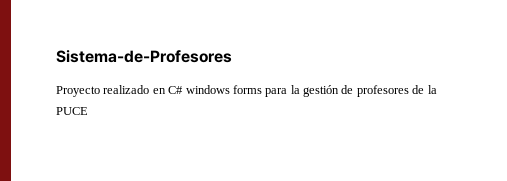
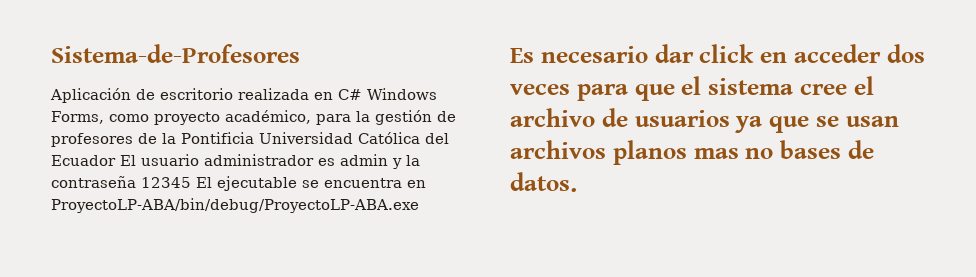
[56,85,262,97] Proyecto realizado en C# windows forms -> [50,88,437,103] [51,110,311,125] Aplicación de escritorio realizada en C# Windows Forms, como proyecto académico,
[56,107,88,115] PUCE -> [181,132,449,144] [51,154,420,169] [51,176,426,191] [51,198,419,213] [510,44,925,63] [510,76,874,101] [510,108,899,133] [510,140,874,165] [510,172,577,192] Pontificia Universidad Católica del Ecuador El usuario administrador es admin y la contraseña 12345 El ejecutable se encuentra en ProyectoLP-ABA/bin/debug/ProyectoLP-ABA.exe // Es necesario dar click en acceder dos veces para que el sistema cree el archivo de usuarios ya que se usan archivos planos mas no bases de datos.

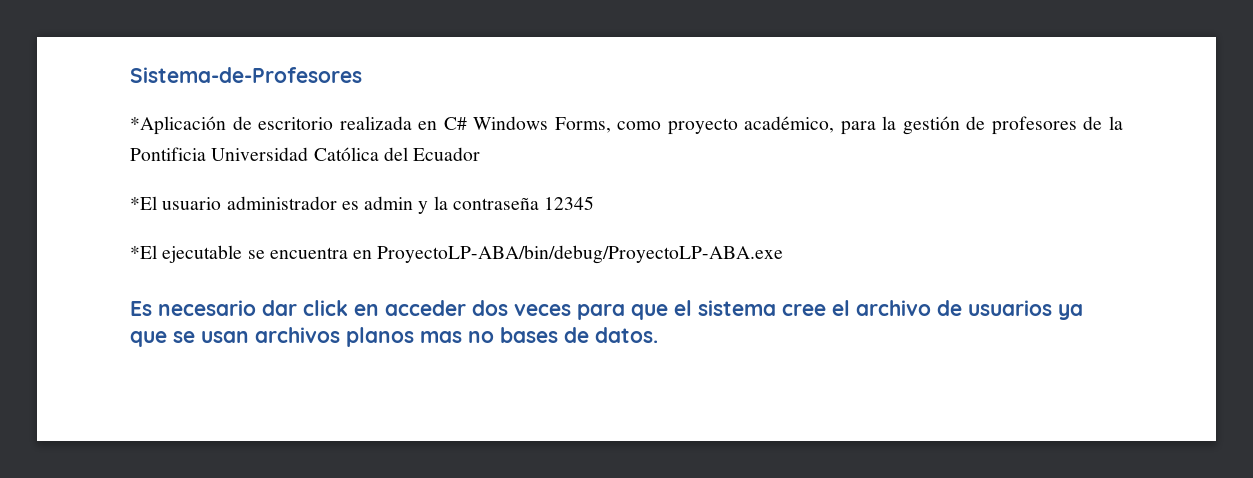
[50,88,131,103] Aplicación -> [130,116,226,135] *Aplicación
[120,155,136,166] El -> [130,196,157,210] // *El
[196,177,212,188] El -> [130,245,157,259] // *El

